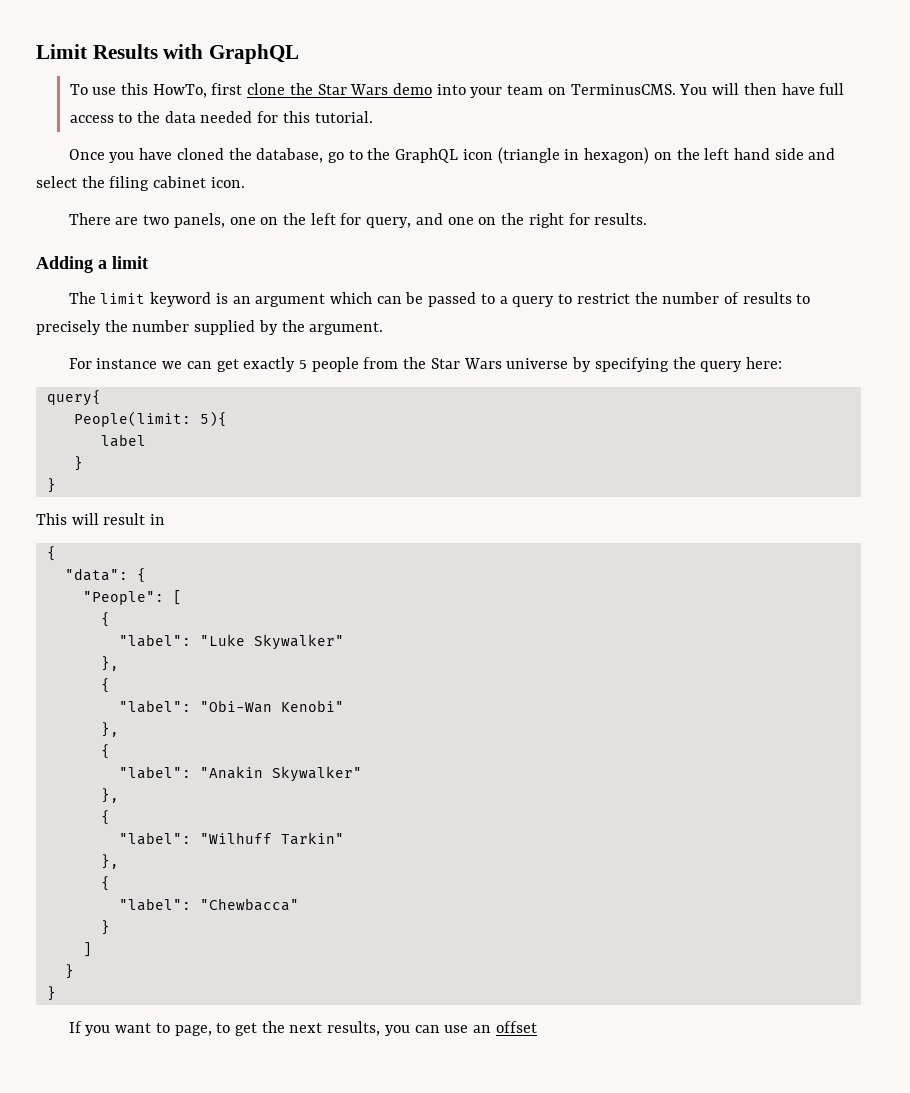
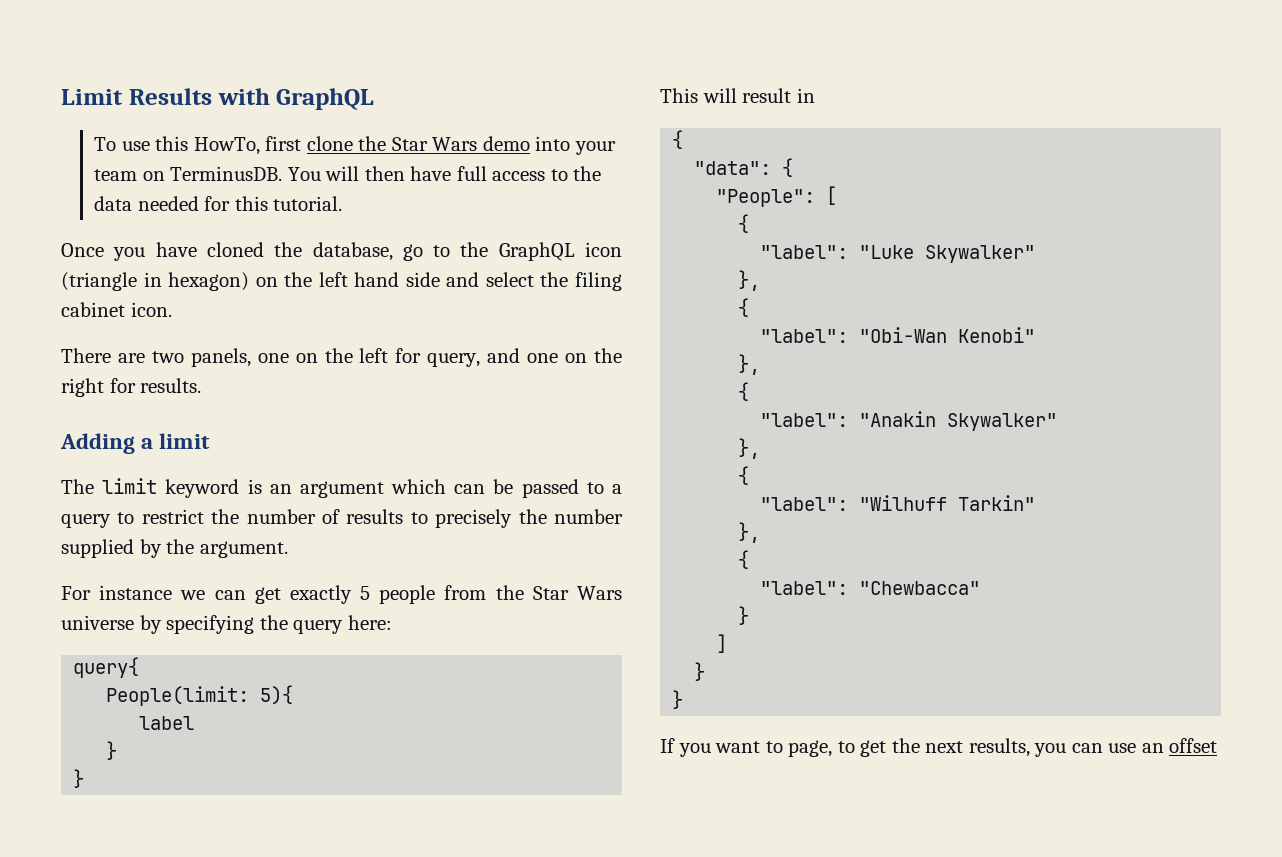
[570,84,676,95] TerminusCMS. -> [170,166,283,181] TerminusDB.

